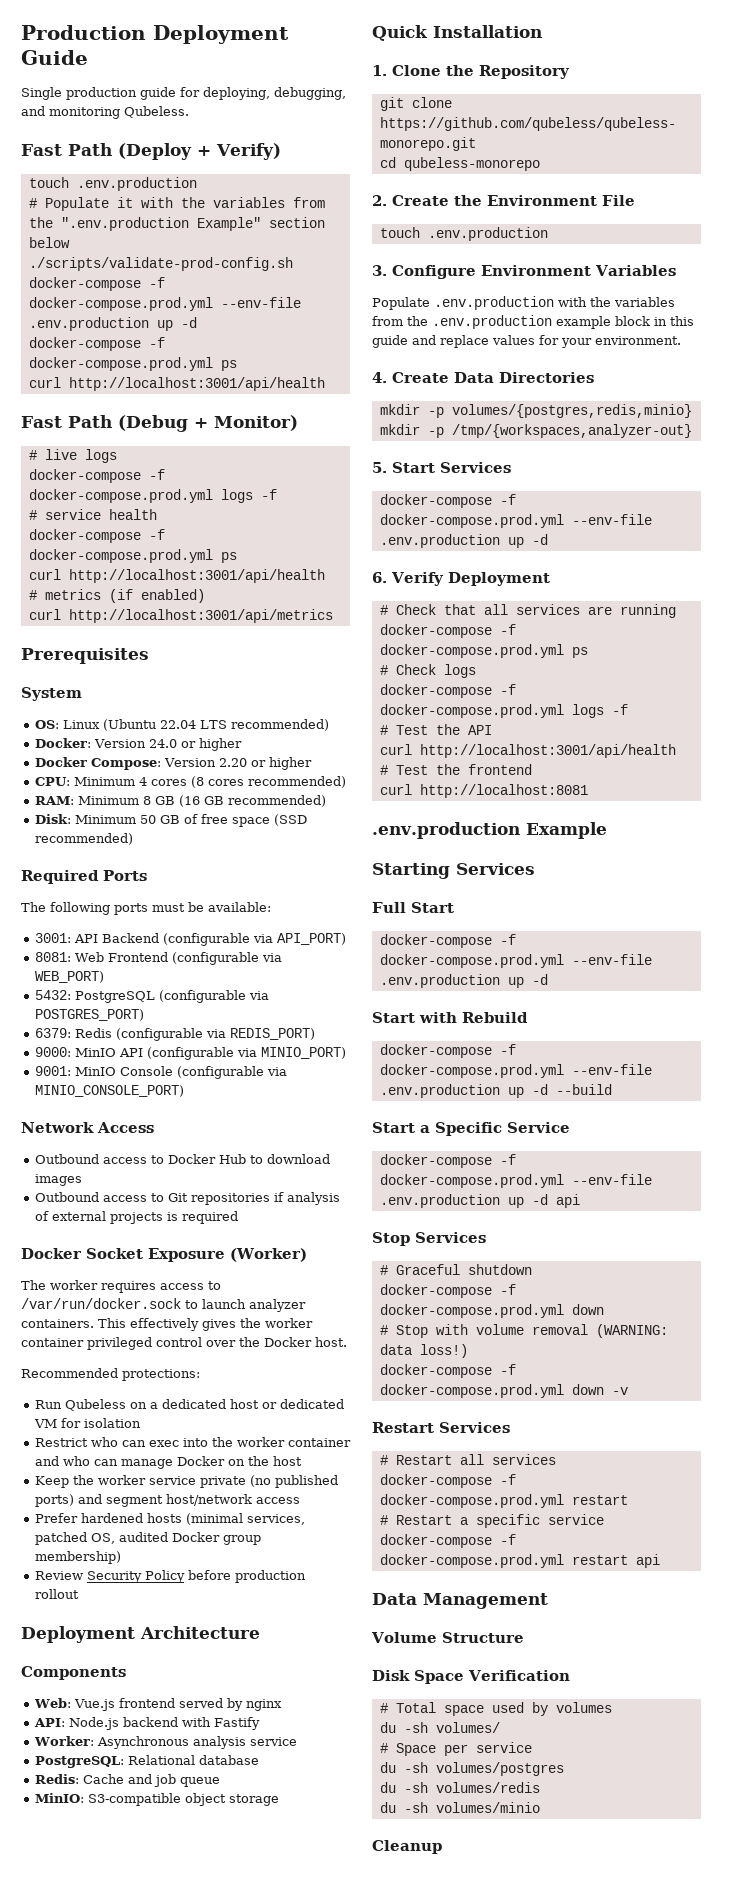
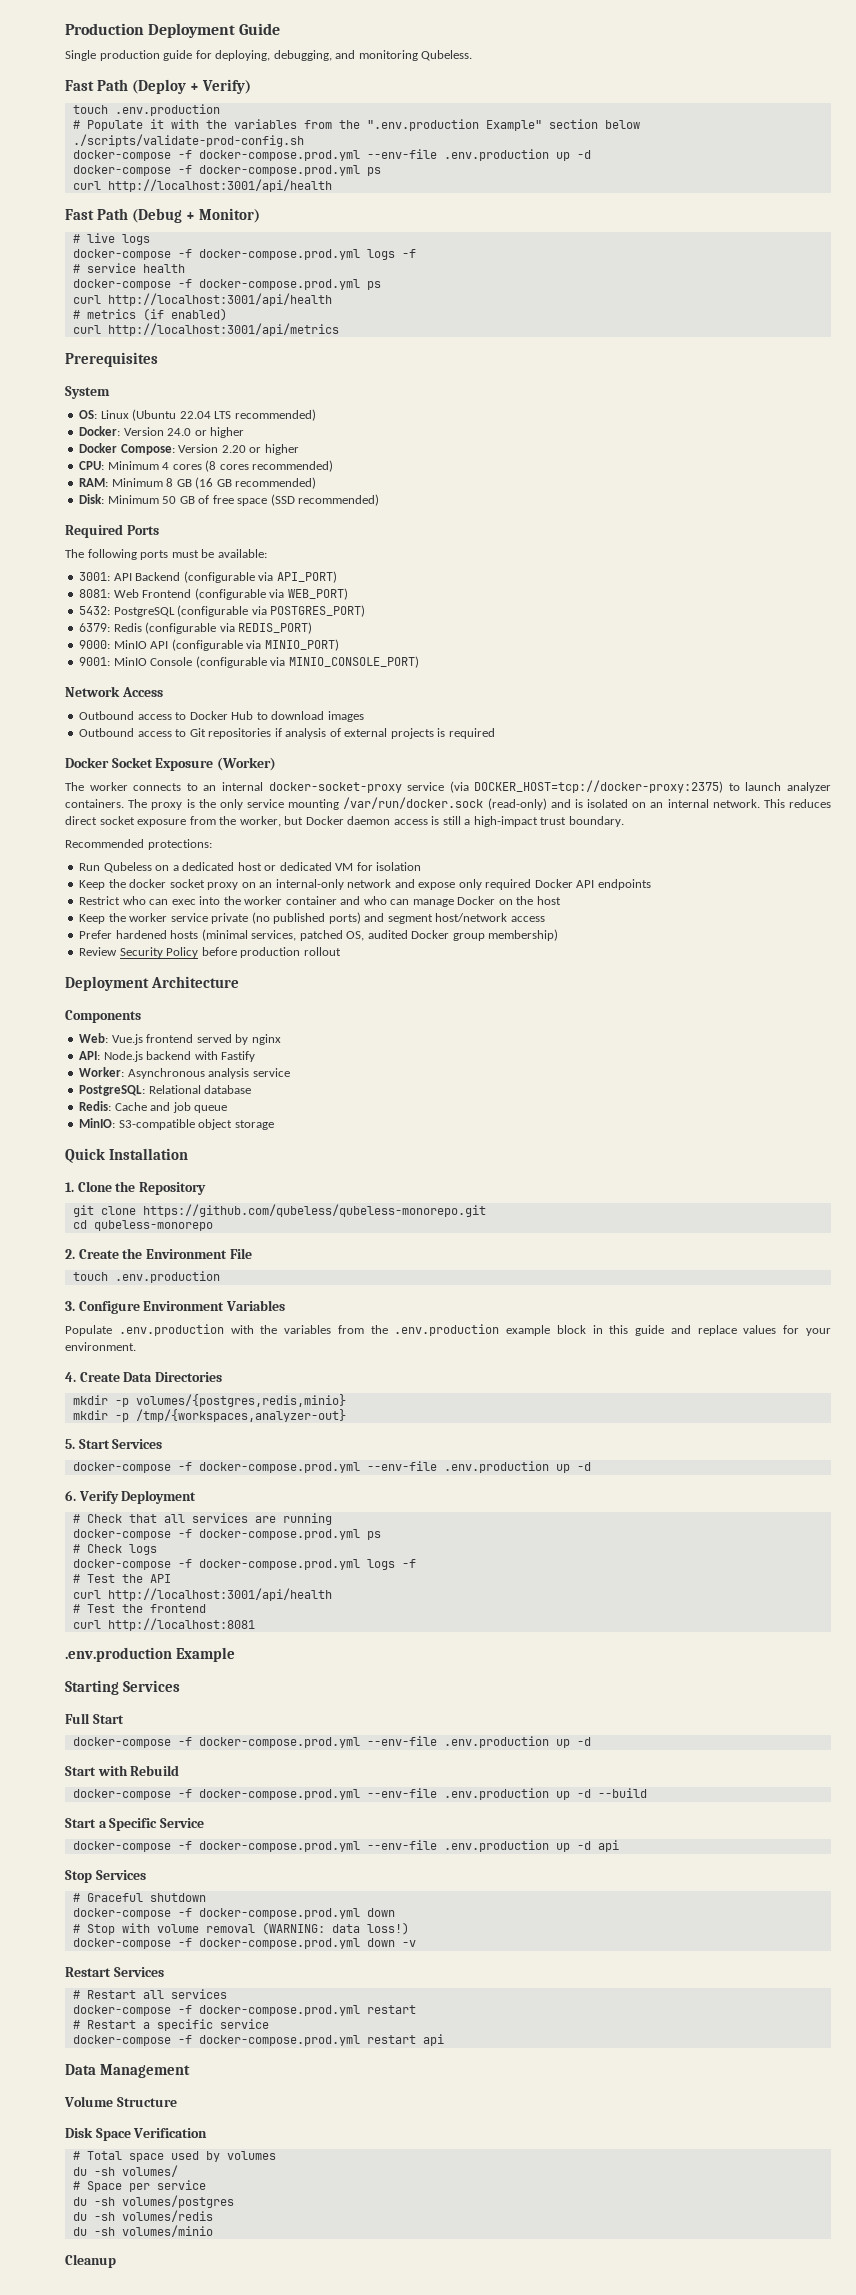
[101,1281,221,1293] [21,1298,306,1312] [21,1318,313,1331] [21,1337,347,1350] requires access to /var/run/docker.sock to launch analyzer containers. This effectively gives the worker container privileged control over the Docker host. -> [133,780,832,793] [65,797,831,810] [65,816,624,827] connects to an internal docker-socket-proxy service (via DOCKER_HOST=tcp://docker-proxy:2375) to launch analyzer containers. The proxy is the only service mounting /var/run/docker.sock (read-only) and is isolated on an internal network. This reduces direct socket exposure from the worker, but Docker daemon access is still a high-impact trust boundary.
(141, 1423) none -> [79,879,651,890] // Keep the docker socket proxy on an internal-only network and expose only required Docker API endpoints

